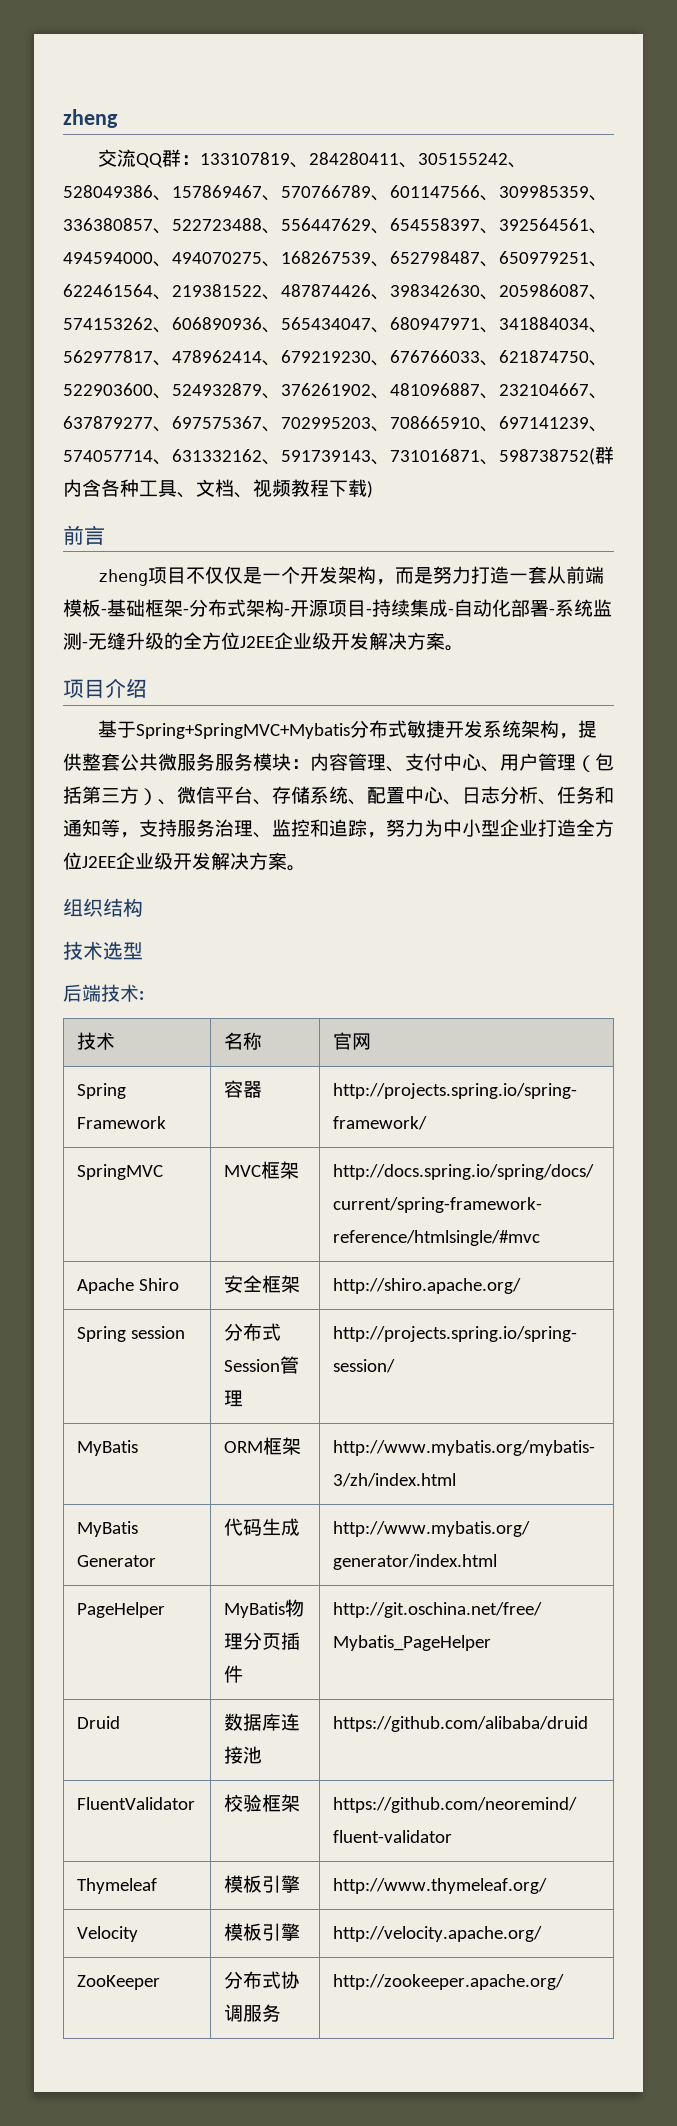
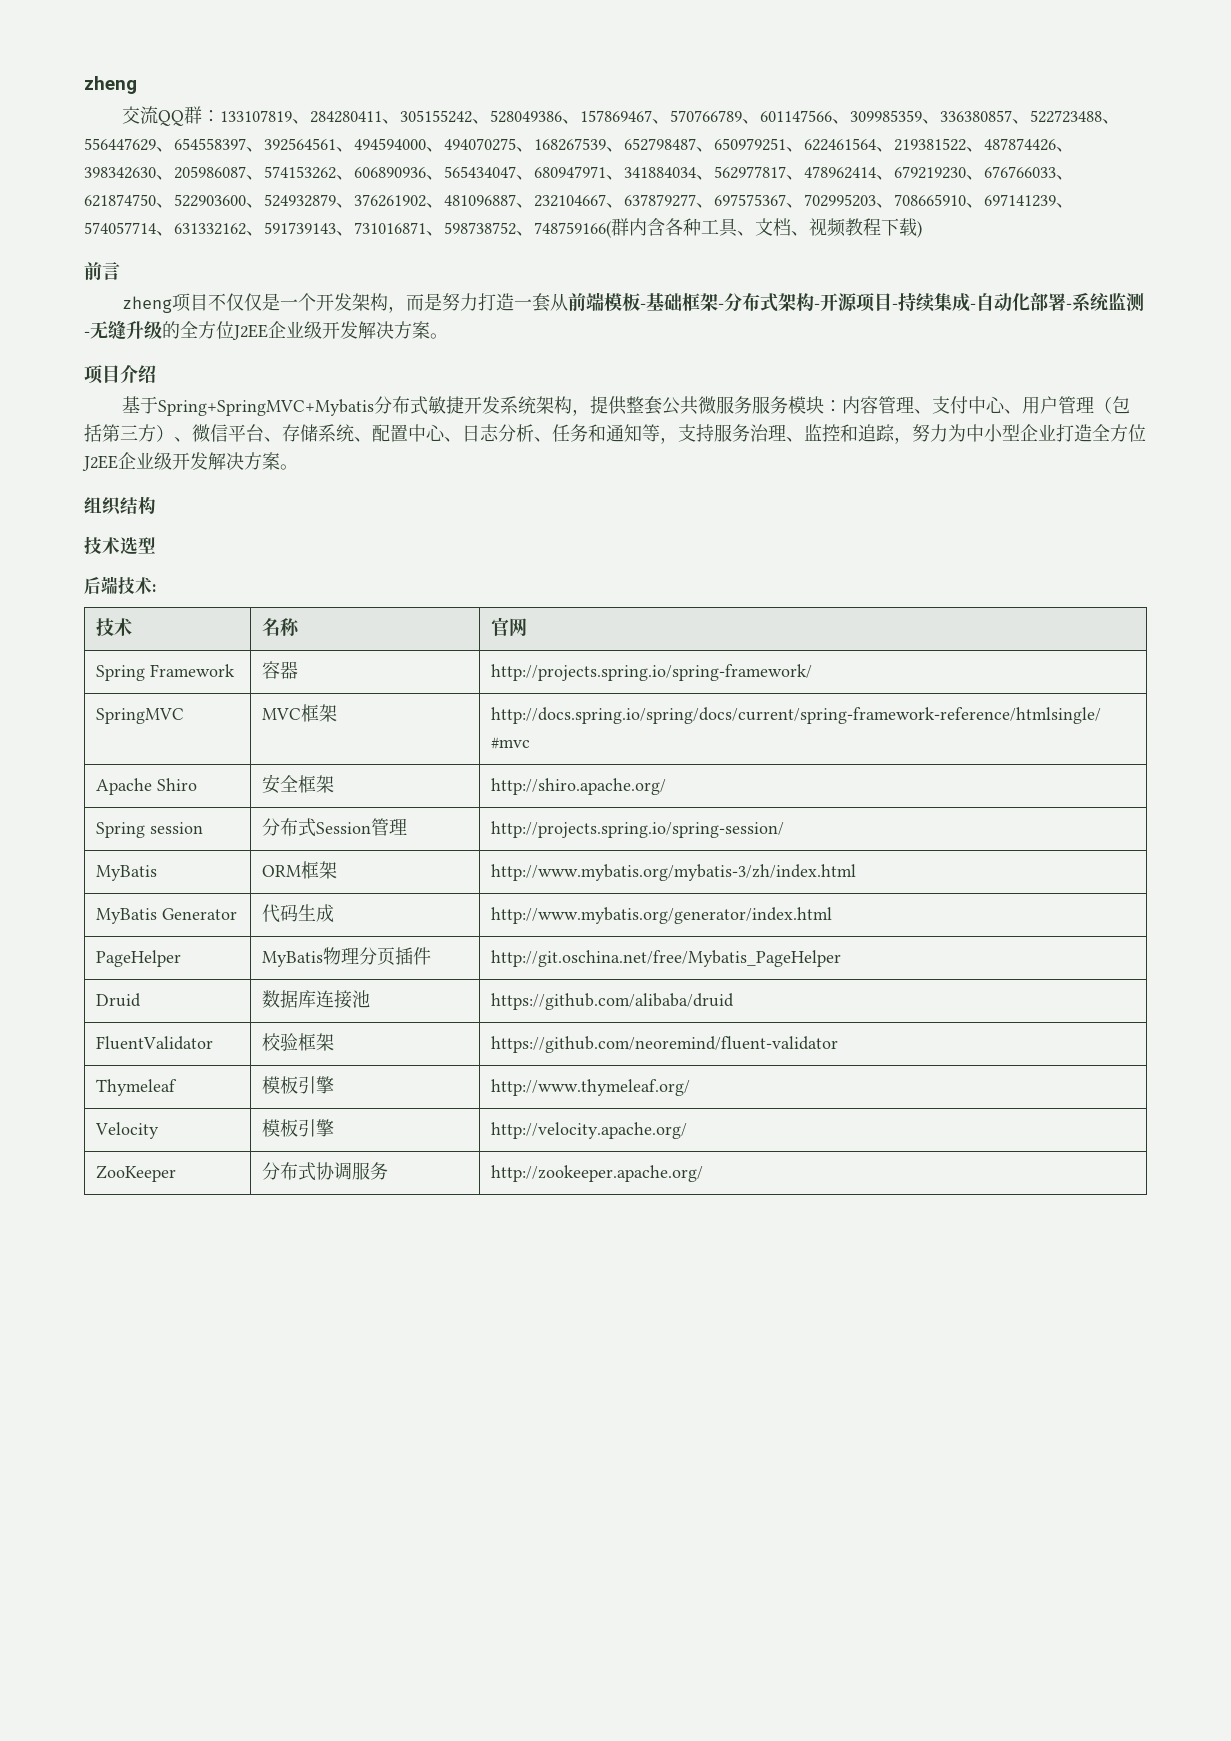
[499,448,595,465] 598738752( -> [444,221,611,238] 598738752、748759166(

